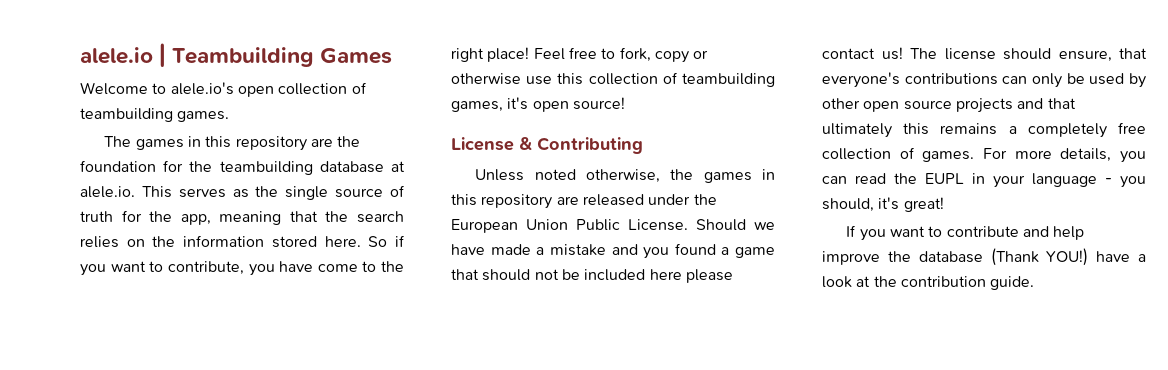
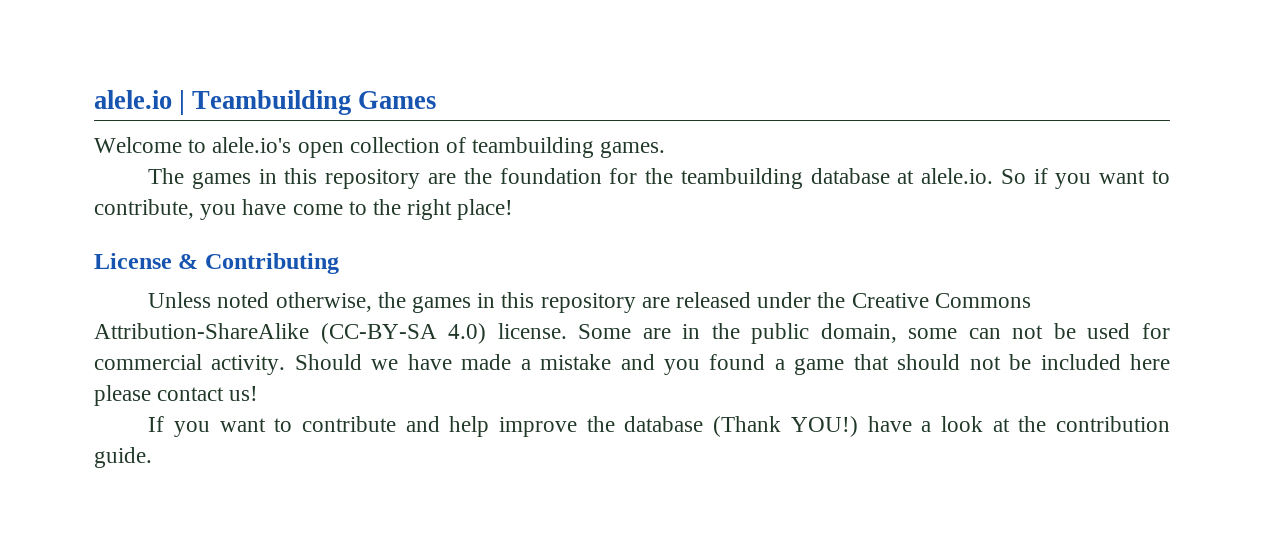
[141,185,405,200] [80,210,404,225] [80,235,361,248] This serves as the single source of truth for the app, meaning that the search relies on the information stored here. -> (994, 176) none
[533,47,709,63] [451,72,775,87] [451,97,625,112] Feel free to fork, copy or otherwise use this collection of teambuilding games, it's open source! -> (514, 209) none
[451,219,688,233] European Union Public License. -> [851,293,1031,308] [94,323,1170,344] [94,354,286,375] Creative Commons Attribution-ShareAlike (CC-BY-SA 4.0) license. Some are in the public domain, some can not be used for commercial activity.
[910,48,1147,62] [822,72,1146,88] [822,98,1076,113] [822,122,1146,138] [822,147,1146,163] [822,173,1146,188] [822,197,944,212] The license should ensure, that everyone's contributions can only be used by other open source projects and that ultimately this remains a completely free collection of games. For more details, you can read the EUPL in your language - you should, it's great! -> (259, 393) none

